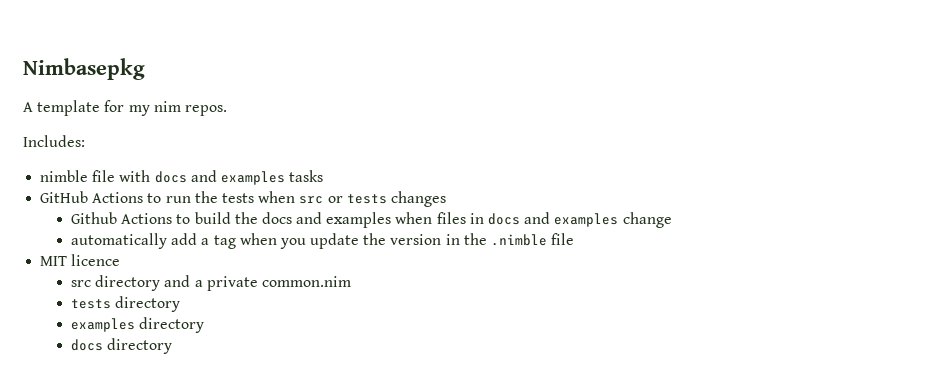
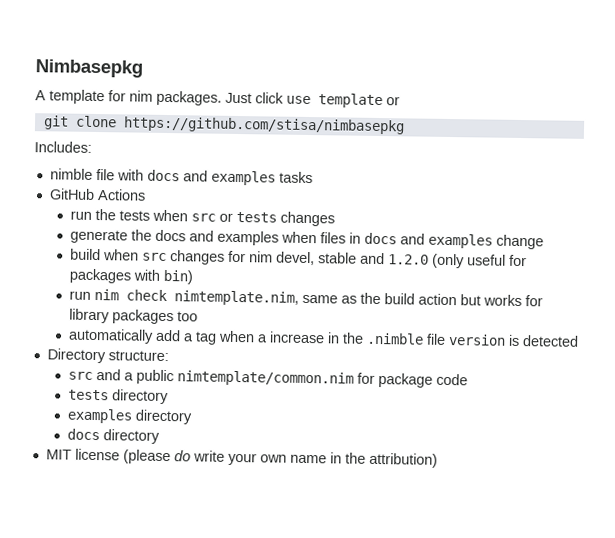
[128,101,227,116] my nim repos. -> [129,90,400,109] [42,115,405,135] nim packages. Just click use template or // git clone https://github.com/stisa/nimbasepkg
[147,193,162,203] to -> (146, 195) //
[70,212,231,224] Github Actions to build -> [70,229,129,244] generate
(672, 220) none -> [70,248,528,269] [69,268,194,285] [69,288,544,307] [69,308,199,325] // build when src changes for nim devel, stable and 1.2.0 (only useful for packages with bin) // run nim check nimtemplate.nim, same as the build action but works for library packages too
[279,233,442,249] you update the version -> [257,331,326,344] a increase
[40,254,121,266] [70,275,161,291] // MIT licence // src directory -> [448,334,580,347] [46,348,169,364] [68,371,94,380] version is detected // Directory structure: // src
[206,276,351,291] private common.nim -> [136,369,469,388] public nimtemplate/common.nim for package code
(173, 346) none -> [45,448,438,468] // MIT license (please do write your own name in the attribution)

